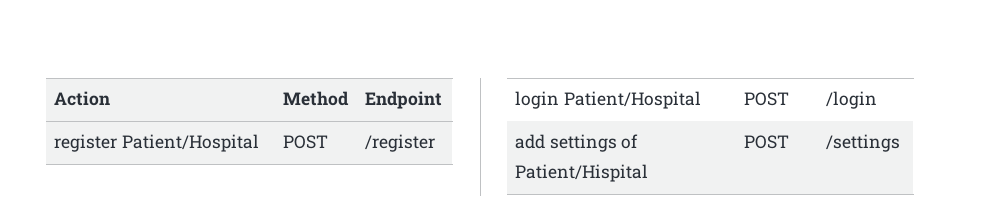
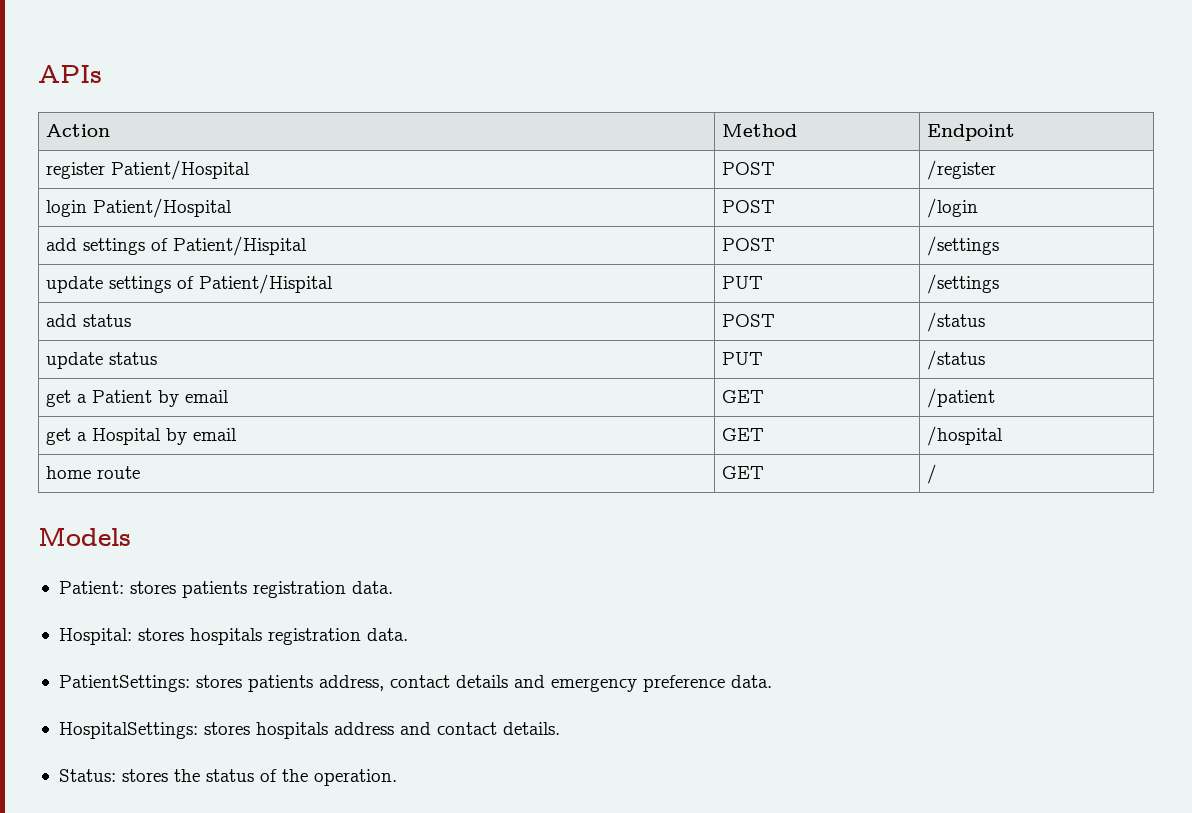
(54, 98) none -> [38,65,102,83] APIs //
(901, 143) none -> [46,274,334,294] [722,276,764,289] [927,274,1000,294] [46,314,132,327] [722,314,776,327] [927,312,986,332] [46,352,158,369] [722,352,764,365] [927,350,986,370] [46,390,230,407] [722,390,765,403] [927,388,996,408] [46,428,238,445] [722,428,765,441] [927,426,1004,446] [46,466,141,479] [722,466,765,479] [927,464,938,484] [38,527,131,546] [58,581,393,598] [58,628,408,645] [58,675,772,692] [58,722,560,739] [58,769,397,786] // update settings of Patient/Hispital | PUT | /settings // add status | POST | /status // update status | PUT | /status // get a Patient by email | GET | /patient // get a Hospital by email | GET | /hospital // home route | GET | / // Models // Patient: stores patients registration data. // Hospital: stores hospitals registration data. // PatientSettings: stores patients address, contact details and emergency preference data. // HospitalSettings: stores hospitals address and contact details. // Status: stores the status of the operation.

